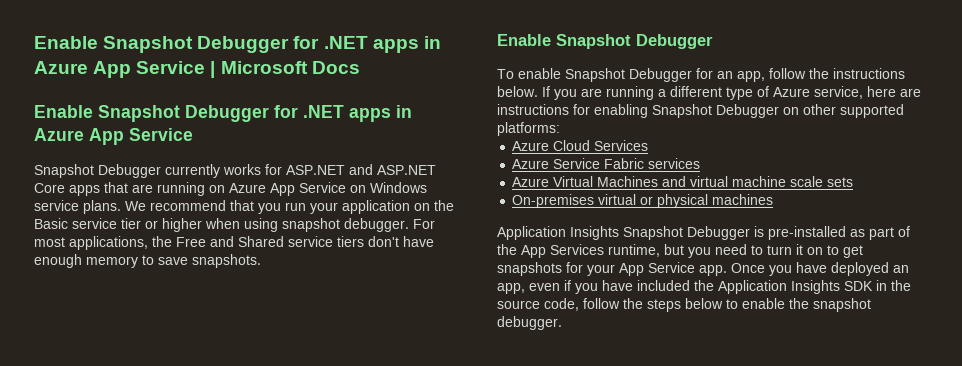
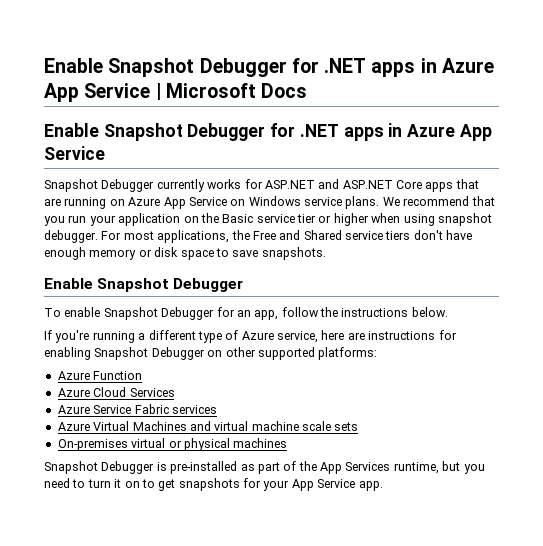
(138, 262) none -> [138,247,214,260] or disk space
[542,86,602,100] If you are -> [44,330,90,343] // If you're
(560, 129) none -> [57,371,143,380] // Azure Function
[497,226,619,240] Application Insights -> (288, 443) none
[731,262,909,276] [497,280,911,294] [497,298,871,312] [497,316,562,330] Once you have deployed an app, even if you have included the Application Insights SDK in the source code, follow the steps below to enable the snapshot debugger. -> (383, 486) none

